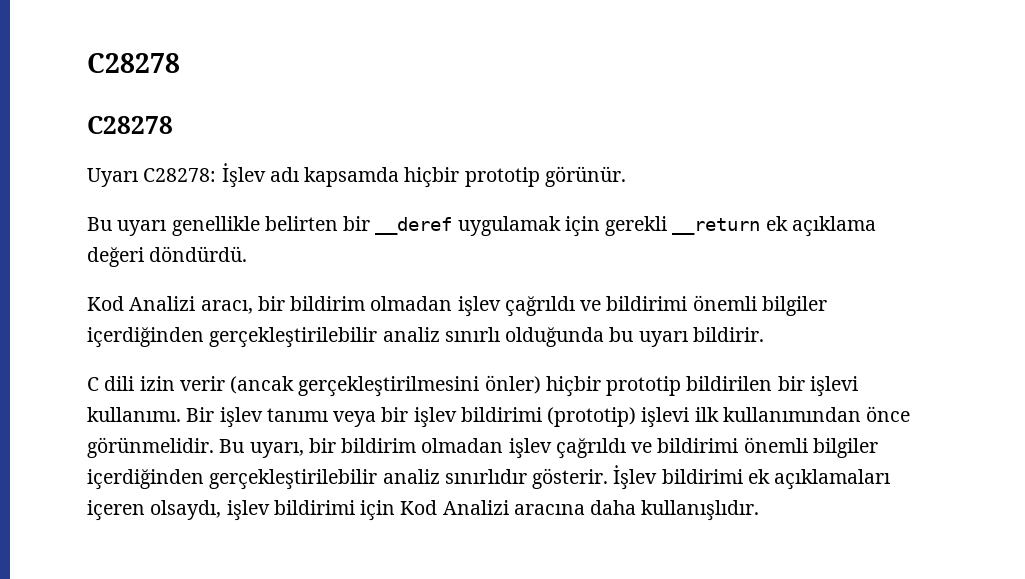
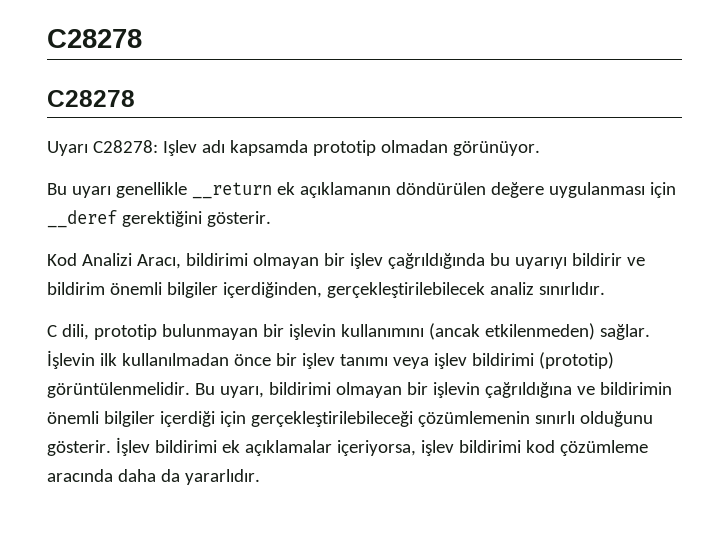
[221,163,266,188] İşlev -> [162,140,197,156] Işlev
[404,166,626,188] hiçbir prototip görünür. -> [312,140,540,156] prototip olmadan görünüyor.
[264,216,876,237] [87,246,248,267] [87,295,827,317] [87,327,764,348] [87,375,858,397] [87,407,215,422] belirten bir __deref uygulamak için gerekli __return ek açıklama değeri döndürdü. // Kod Analizi aracı, bir bildirim olmadan işlev çağrıldı ve bildirimi önemli bilgiler içerdiğinden gerçekleştirilebilir analiz sınırlı olduğunda bu uyarı bildirir. // C dili izin verir (ancak gerçekleştirilmesini önler) hiçbir prototip bildirilen bir işlevi kullanımı. Bir -> [191,182,676,199] [47,210,271,228] [47,253,645,269] [47,282,605,298] [47,323,650,340] [47,350,297,369] __return ek açıklamanın döndürülen değere uygulanması için __deref gerektiğini gösterir. // Kod Analizi Aracı, bildirimi olmayan bir işlev çağrıldığında bu uyarıyı bildirir ve bildirim önemli bilgiler içerdiğinden, gerçekleştirilebilecek analiz sınırlıdır. // C dili, prototip bulunmayan bir işlevin kullanımını (ancak etkilenmeden) sağlar. İşlevin ilk kullanılmadan önce bir
[381,407,409,422] bir -> (429, 363) none
[641,406,911,428] [87,437,878,459] [87,465,891,490] [87,500,760,521] işlevi ilk kullanımından önce görünmelidir. Bu uyarı, bir bildirim olmadan işlev çağrıldı ve bildirimi önemli bilgiler içerdiğinden gerçekleştirilebilir analiz sınırlıdır gösterir. İşlev bildirimi ek açıklamaları içeren olsaydı, işlev bildirimi için Kod Analizi aracına daha kullanışlıdır. -> [47,382,672,398] [47,411,653,427] [47,437,648,456] [47,469,260,485] görüntülenmelidir. Bu uyarı, bildirimi olmayan bir işlevin çağrıldığına ve bildirimin önemli bilgiler içerdiği için gerçekleştirilebileceği çözümlemenin sınırlı olduğunu gösterir. İşlev bildirimi ek açıklamalar içeriyorsa, işlev bildirimi kod çözümleme aracında daha da yararlıdır.

